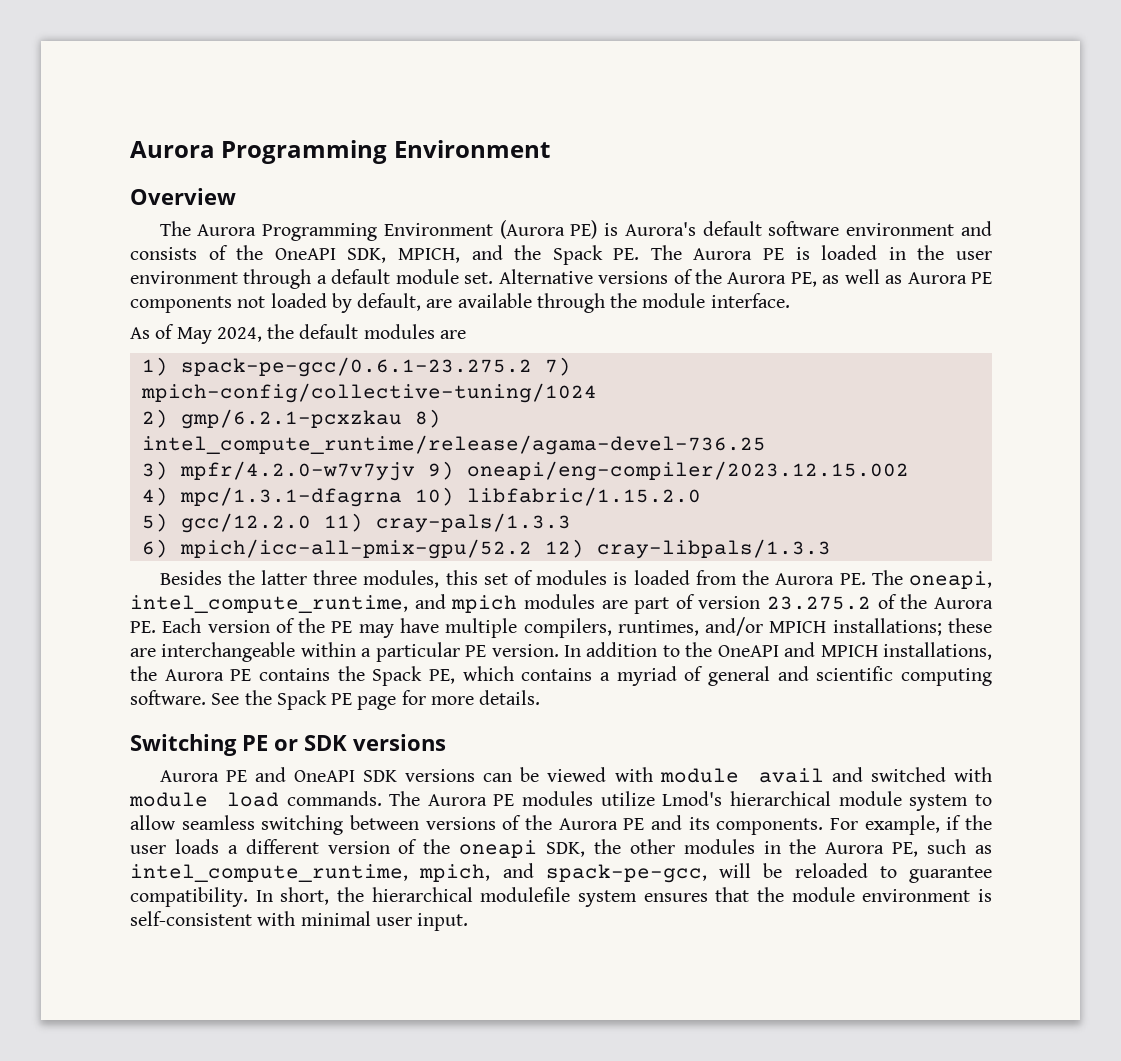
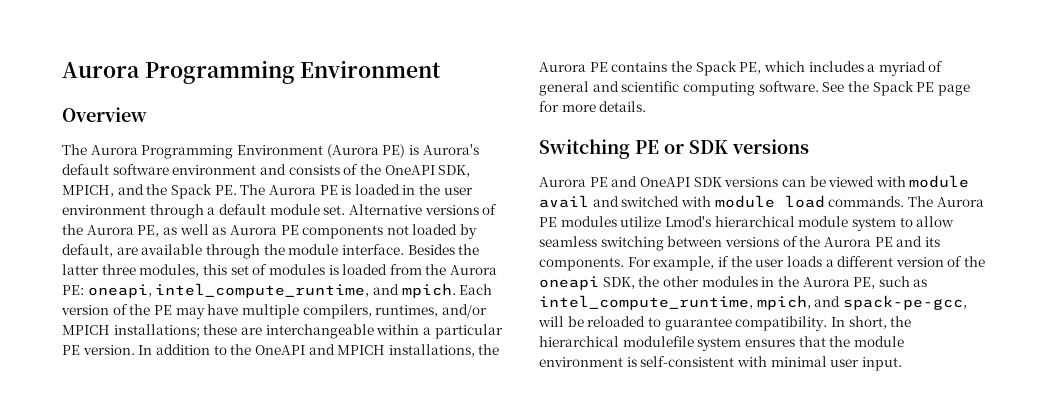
[130,324,466,344] [141,357,571,377] [140,383,597,403] [141,409,441,429] [141,435,766,455] [141,461,909,481] [141,487,701,507] [141,513,571,533] [141,539,831,559] // As of May 2024, the default modules are // 1) spack-pe-gcc/0.6.1-23.275.2 7) mpich-config/collective-tuning/1024 // 2) gmp/6.2.1-pcxzkau 8) intel_compute_runtime/release/agama-devel-736.25 // 3) mpfr/4.2.0-w7v7yjv 9) oneapi/eng-compiler/2023.12.15.002 // 4) mpc/1.3.1-dfagrna 10) libfabric/1.15.2.0 // 5) gcc/12.2.0 11) cray-pals/1.3.3 // 6) mpich/icc-all-pmix-gpu/52.2 12) cray-libpals/1.3.3 // -> (404, 249) none
[839,570,903,585] PE. The -> [62,285,84,295] PE:
[451,594,993,614] [130,621,156,633] mpich modules are part of version 23.275.2 of the Aurora PE. -> [401,283,456,298] mpich.
[521,668,593,681] contains -> [808,61,864,72] includes

